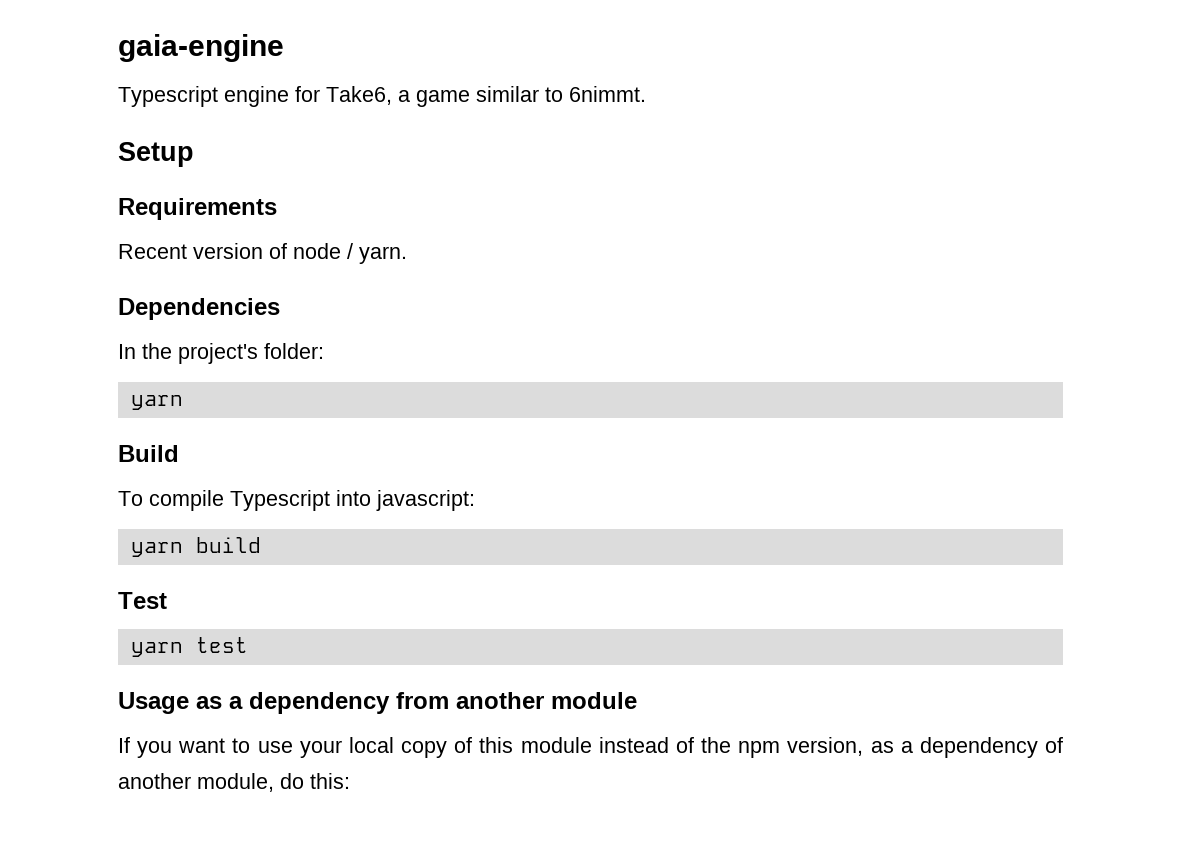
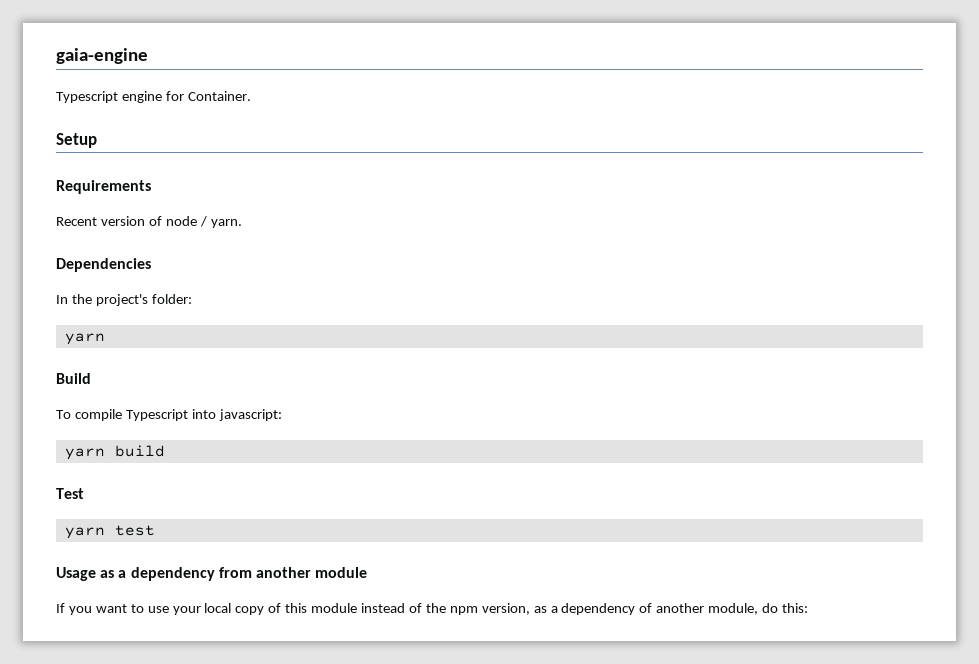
[326,86,646,107] Take6, a game similar to 6nimmt. -> [187,91,251,101] Container.

